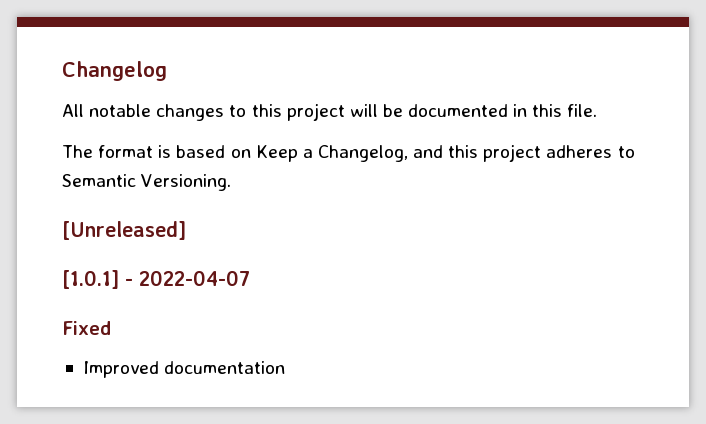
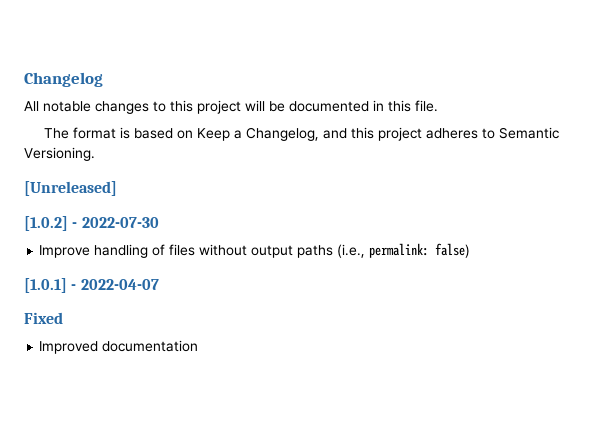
(186, 230) none -> [24,216,159,231] [39,243,471,258] // [1.0.2] - 2022-07-30 // Improve handling of files without output paths (i.e., permalink: false)

